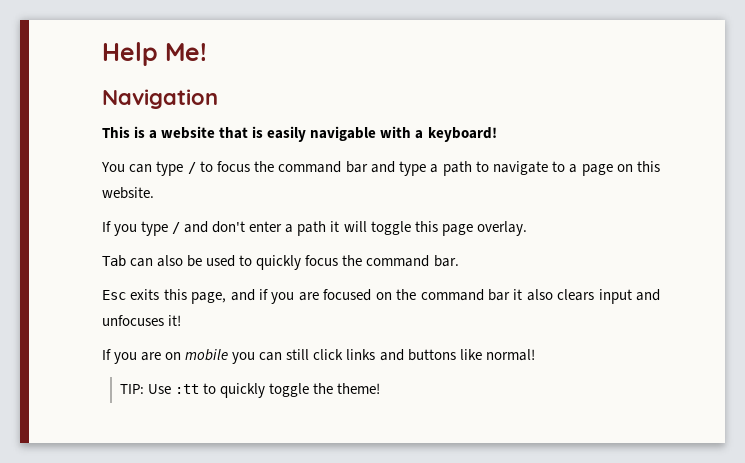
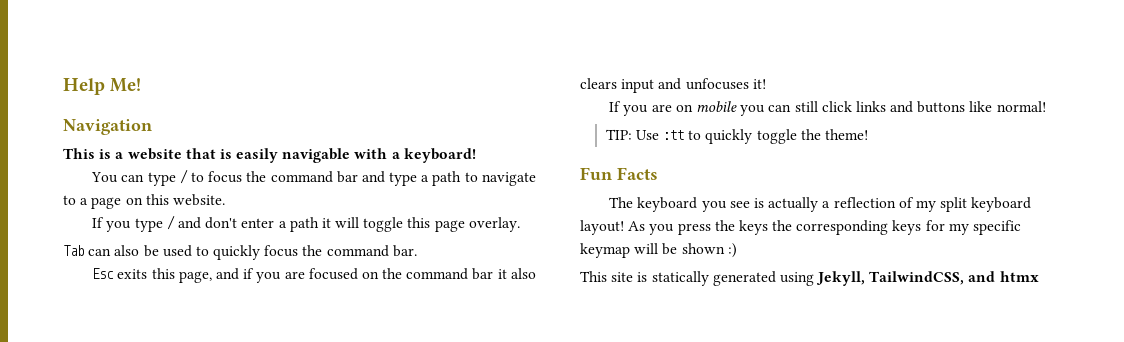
(381, 388) none -> [580,167,658,180] [609,197,1032,212] [580,220,1022,235] [580,243,737,258] [580,271,1039,286] // Fun Facts // The keyboard you see is actually a reflection of my split keyboard layout! As you press the keys the corresponding keys for my specific keymap will be shown :) // This site is statically generated using Jekyll, TailwindCSS, and htmx

